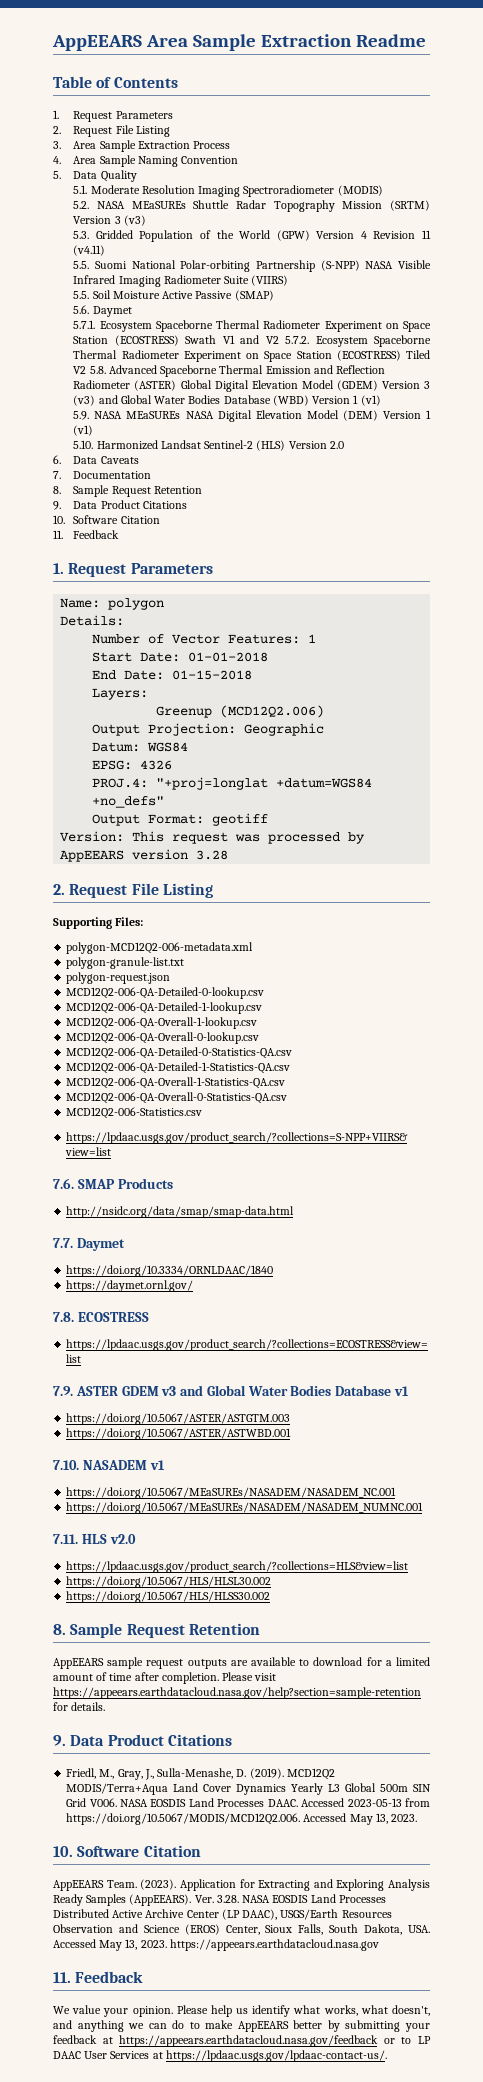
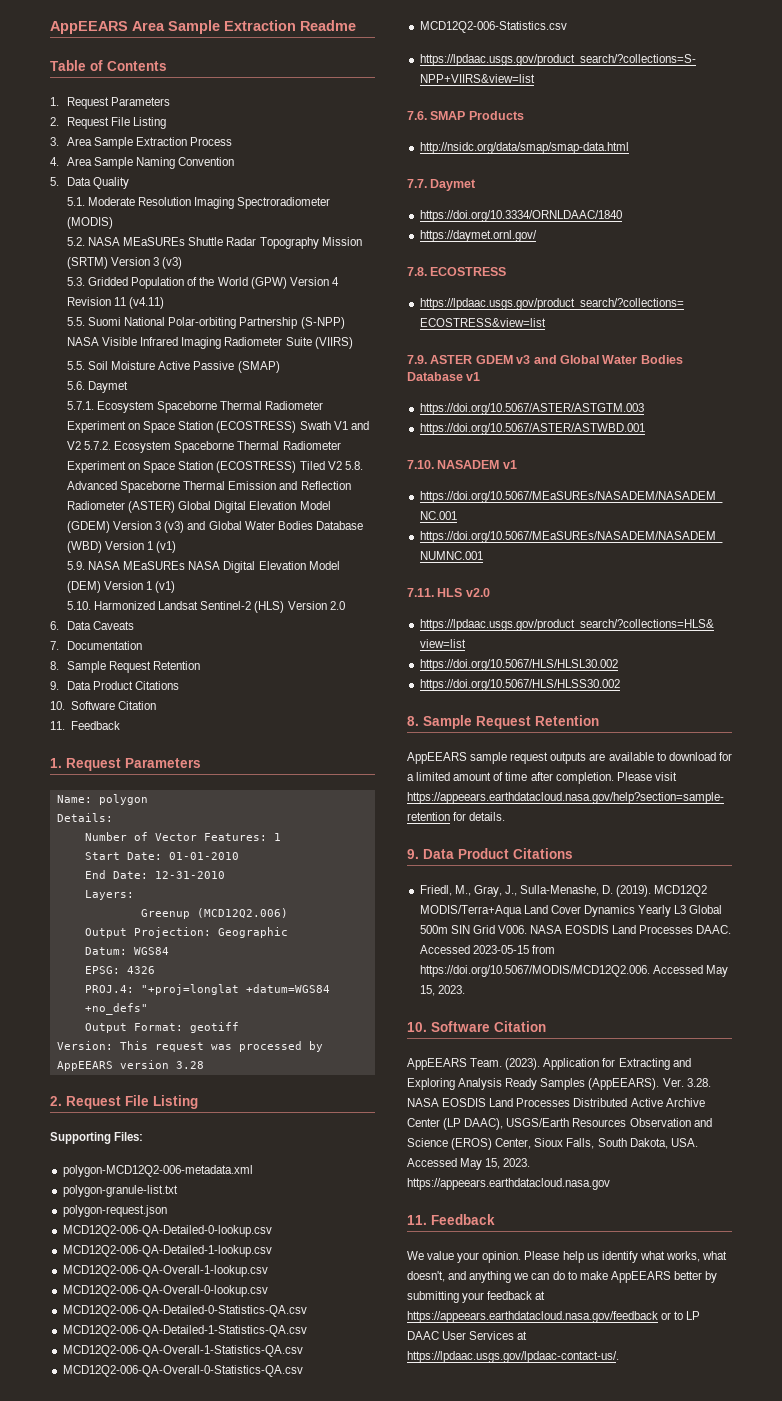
[188,652,269,662] 01-01-2018 -> [168,852,239,860] 01-01-2010
[172,670,253,680] 01-15-2018 -> [154,871,225,879] 12-31-2010
[347,1798,402,1807] 2023-05-13 -> [472,945,529,954] 2023-05-15
[375,1813,388,1824] 13, -> [419,985,435,996] 15,
[125,1939,138,1950] 13, -> [485,1158,501,1169] 15,

